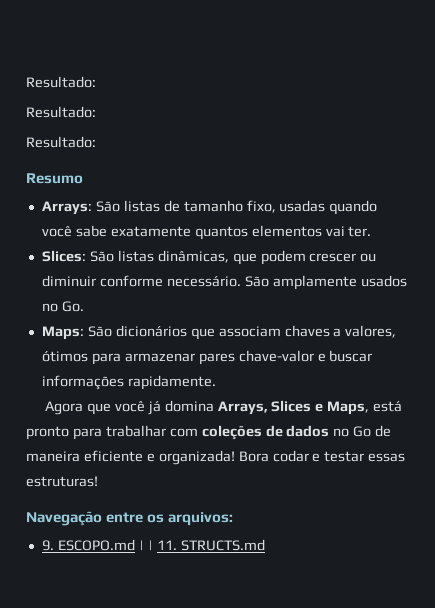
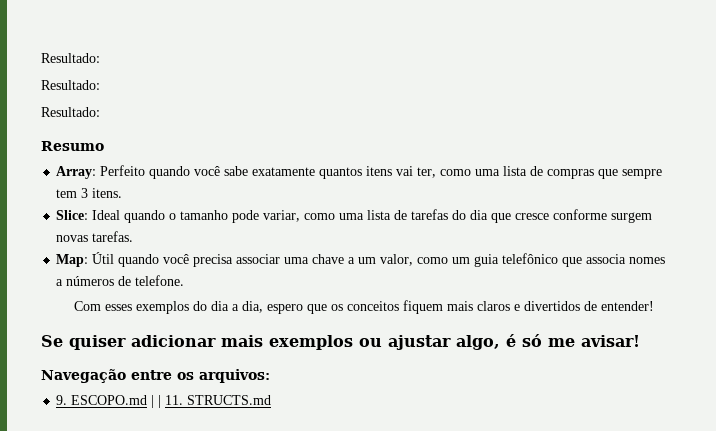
[41,200,326,215] Arrays: São listas de tamanho fixo, usadas -> [56,165,146,179] Array: Perfeito
[251,225,372,237] [41,250,377,265] [41,275,407,290] [41,301,84,312] [41,325,397,340] [41,350,373,365] [41,375,216,390] [44,400,403,415] [26,425,392,440] [26,450,406,465] [26,476,98,487] elementos vai ter. // Slices: São listas dinâmicas, que podem crescer ou diminuir conforme necessário. São amplamente usados no Go. // Maps: São dicionários que associam chaves a valores, ótimos para armazenar pares chave-valor e buscar informações rapidamente. // Agora que você já domina Arrays, Slices e Maps, está pronto para trabalhar com coleções de dados no Go de maneira eficiente e organizada! Bora codar e testar essas estruturas! -> [366,166,663,179] [56,188,123,198] [56,209,653,223] [56,231,134,242] [56,252,666,267] [56,275,185,286] [74,300,655,314] [41,334,640,350] itens vai ter, como uma lista de compras que sempre tem 3 itens. // Slice: Ideal quando o tamanho pode variar, como uma lista de tarefas do dia que cresce conforme surgem novas tarefas. // Map: Útil quando você precisa associar uma chave a um valor, como um guia telefônico que associa nomes a números de telefone. // Com esses exemplos do dia a dia, espero que os conceitos fiquem mais claros e divertidos de entender! // Se quiser adicionar mais exemplos ou ajustar algo, é só me avisar!

